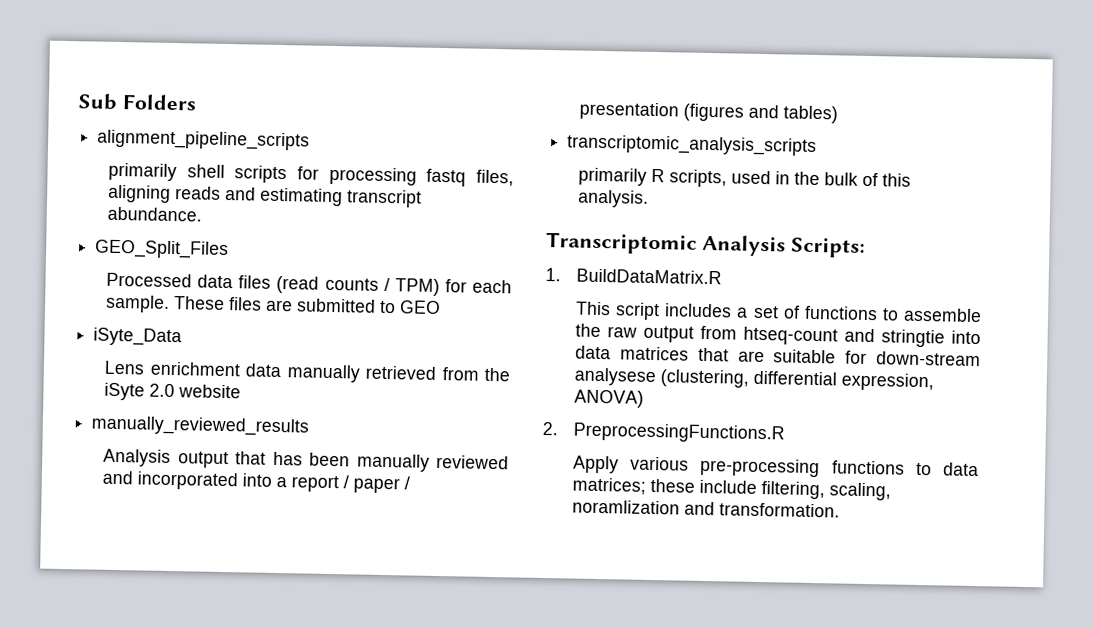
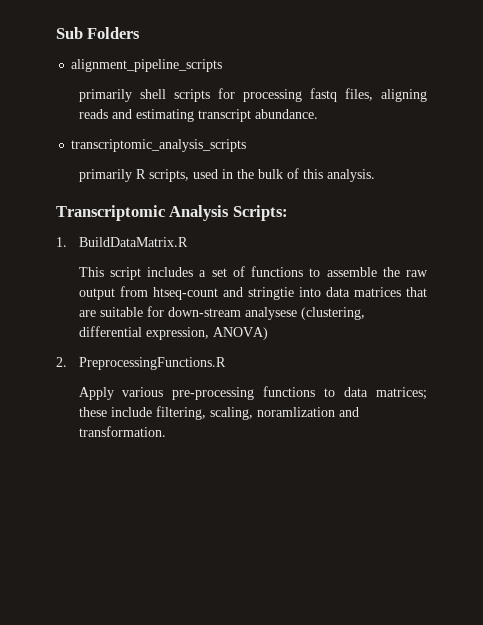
[94,239,230,260] [105,272,513,296] [104,294,441,315] [93,327,183,347] [103,360,510,383] [103,382,241,401] [91,415,310,437] [102,448,509,472] [101,470,410,494] [578,101,838,124] // GEO_Split_Files // Processed data files (read counts / TPM) for each sample. These files are submitted to GEO // iSyte_Data // Lens enrichment data manually retrieved from the iSyte 2.0 website // manually_reviewed_results // Analysis output that has been manually reviewed and incorporated into a report / paper / presentation (figures and tables) -> (318, 114) none

